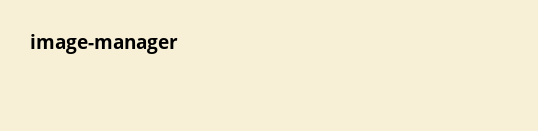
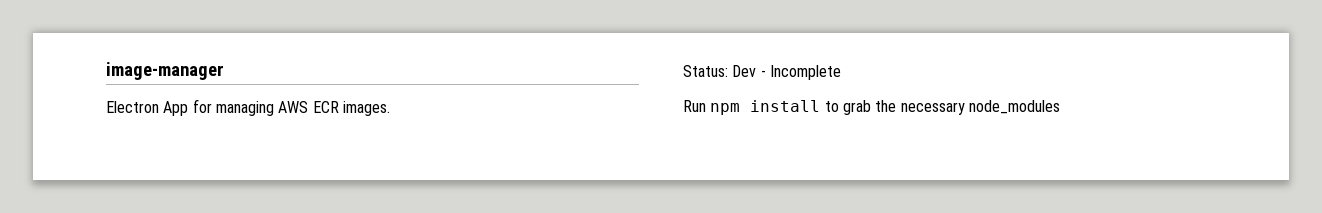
(178, 44) none -> [106,99,390,116] [683,65,841,80] [683,100,1060,115] // Electron App for managing AWS ECR images. // Status: Dev - Incomplete // Run npm install to grab the necessary node_modules

